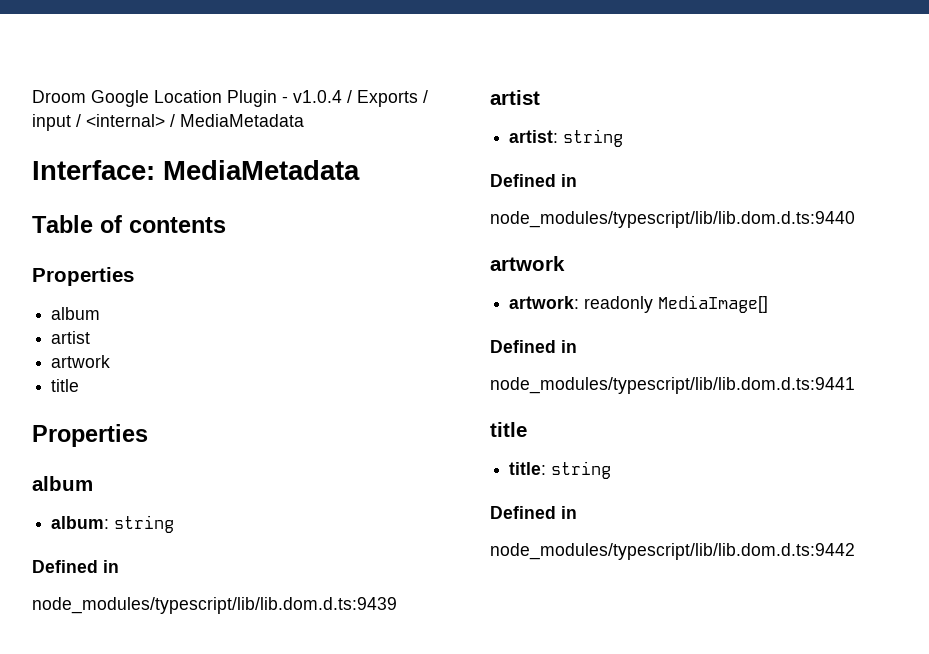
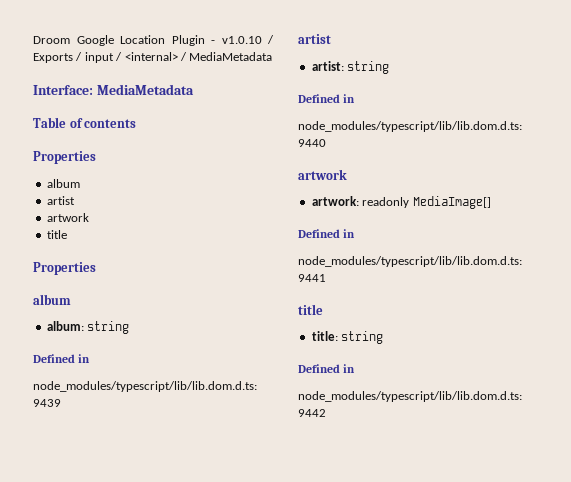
[293,90,342,103] v1.0.4 -> [221,36,262,44] v1.0.10

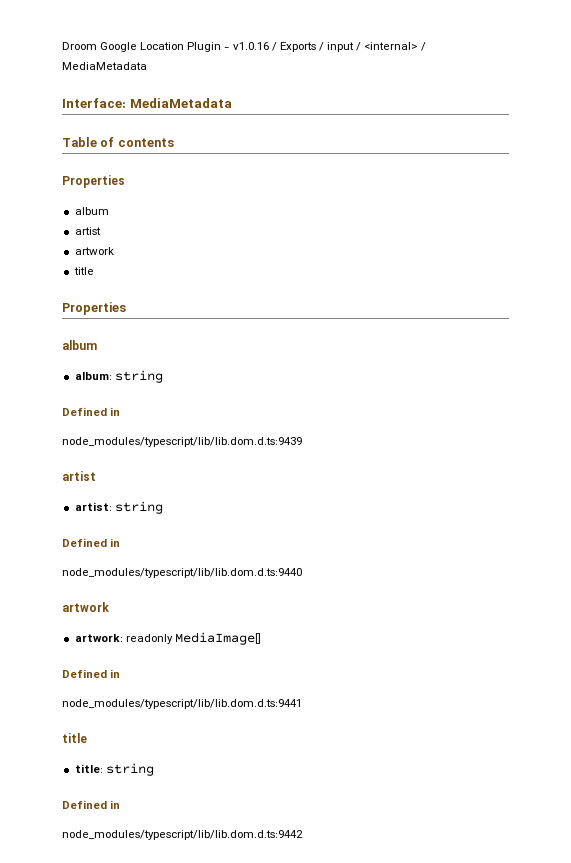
[221,36,262,44] v1.0.10 -> [232,42,269,50] v1.0.16

